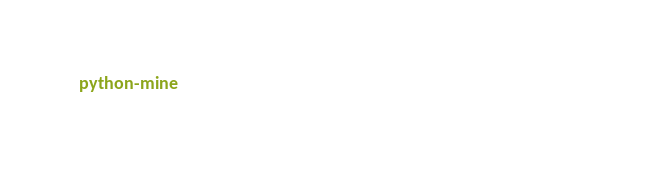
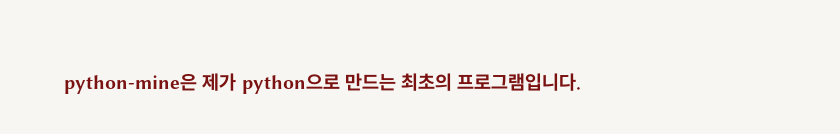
[79,76,178,92] python-mine -> [64,73,582,94] python-mine은 제가 python으로 만드는 최초의 프로그램입니다.

